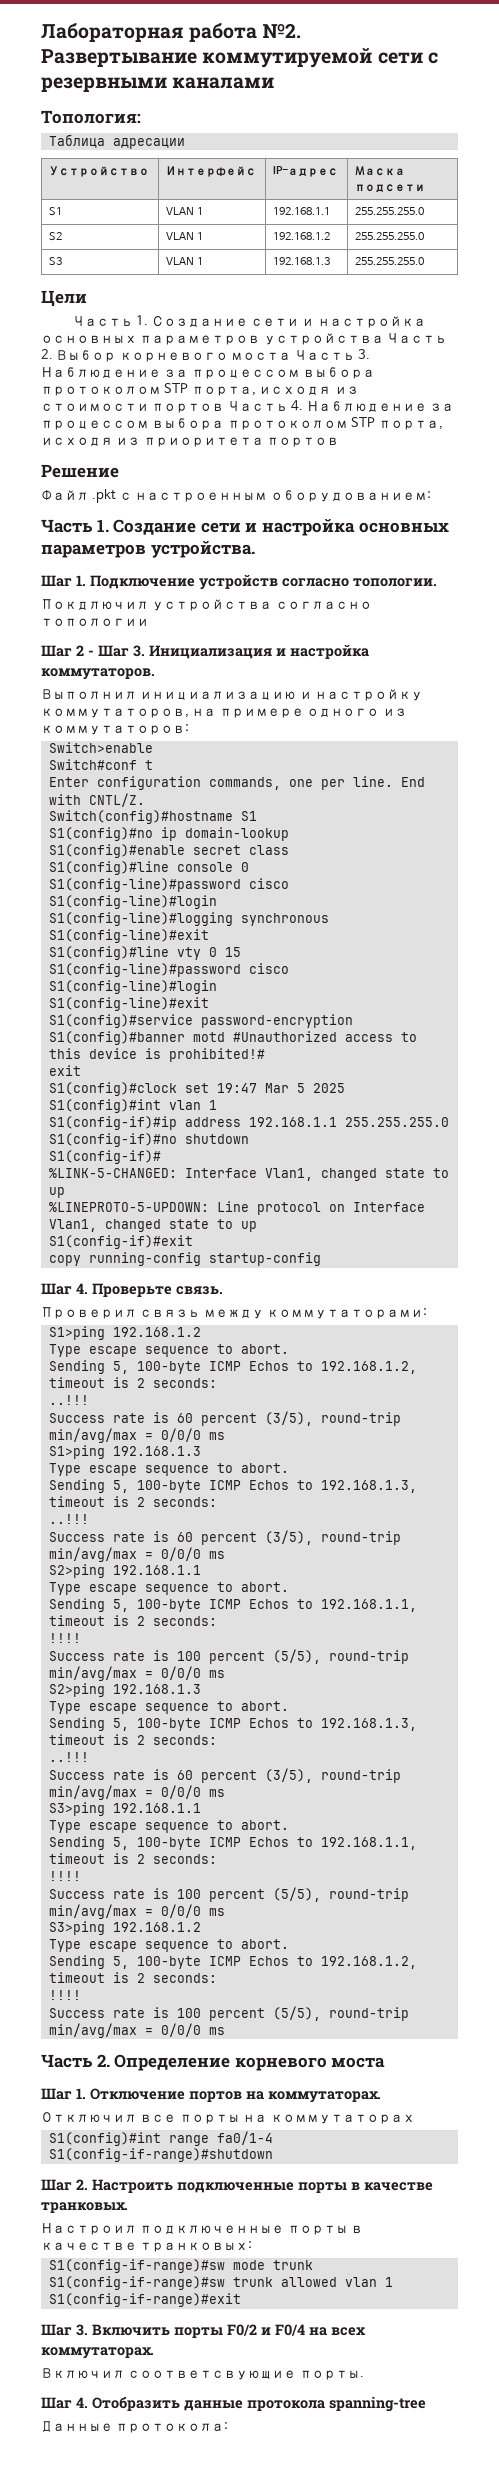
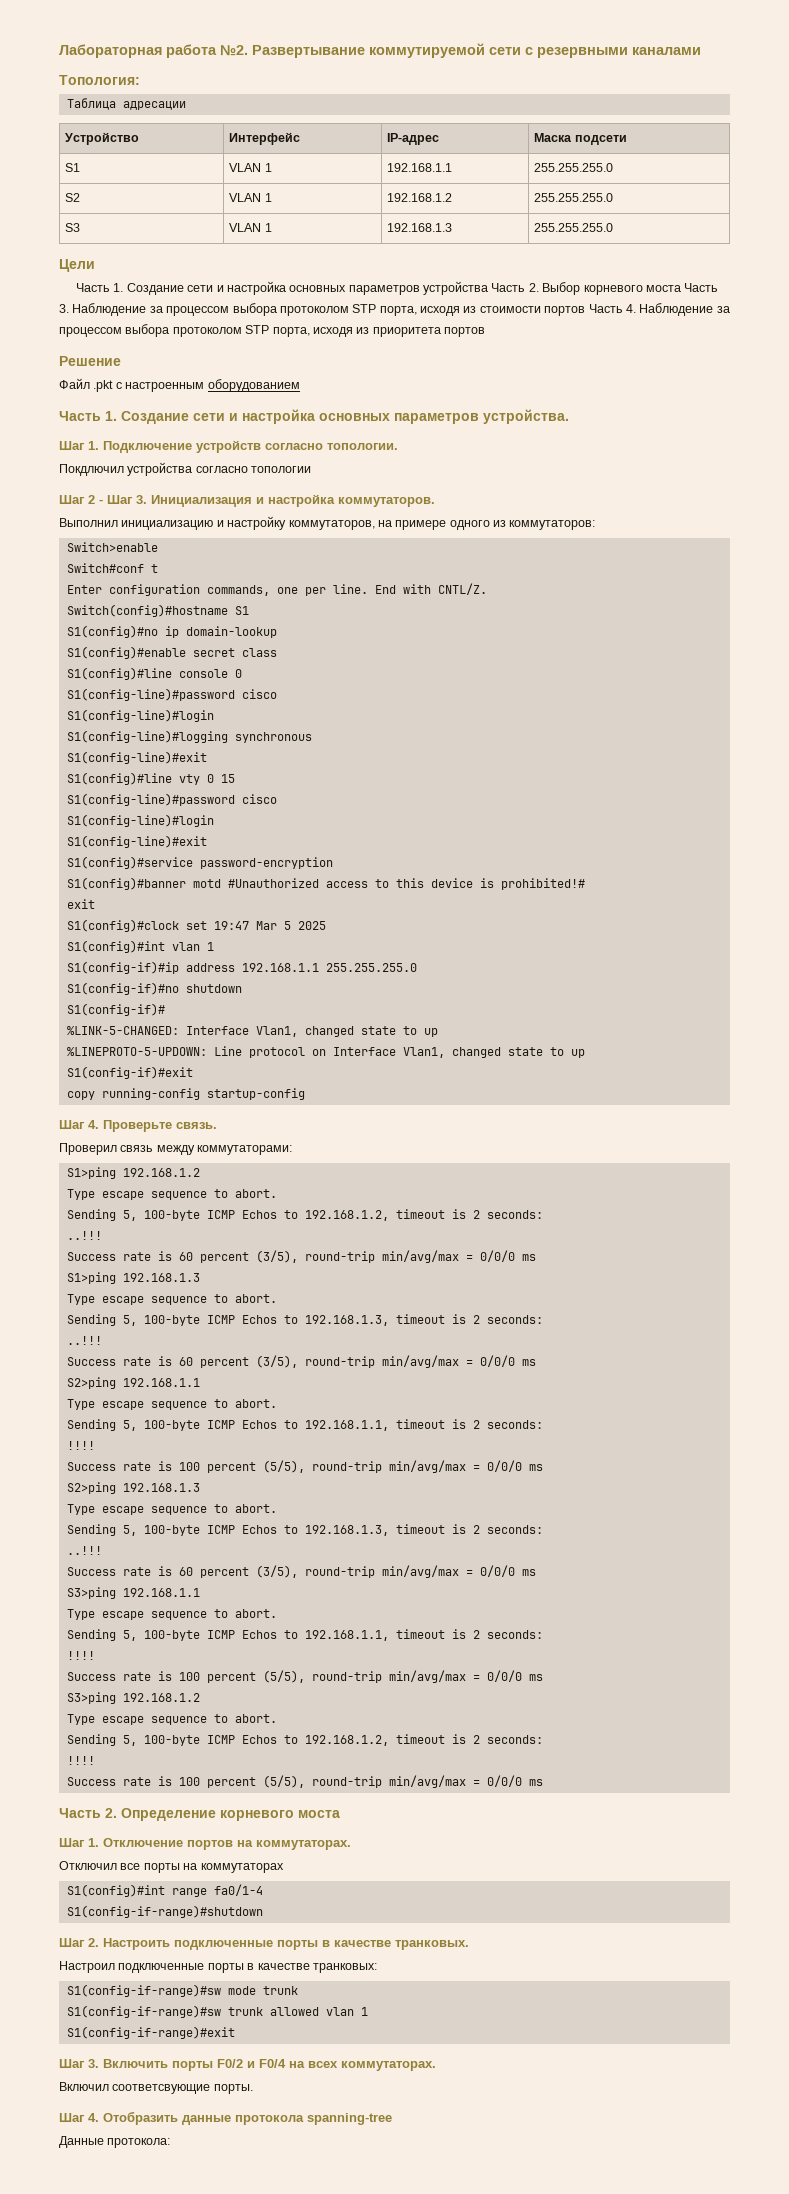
[270,490,431,502] оборудованием: -> [207,379,300,392] оборудованием

